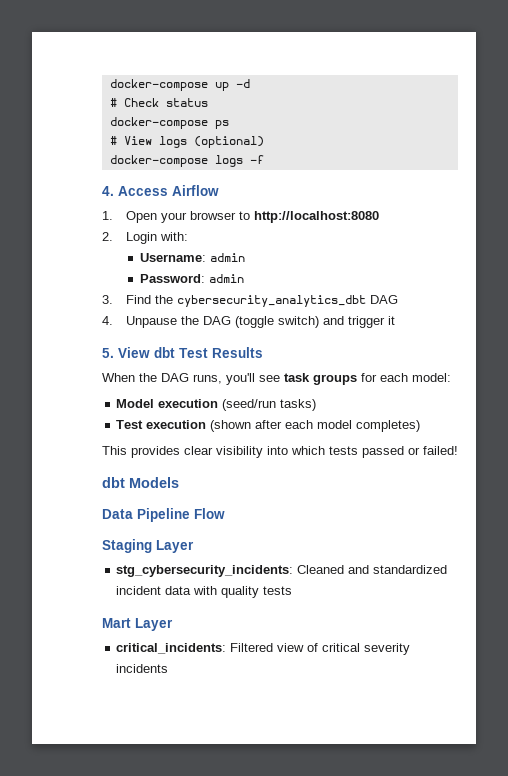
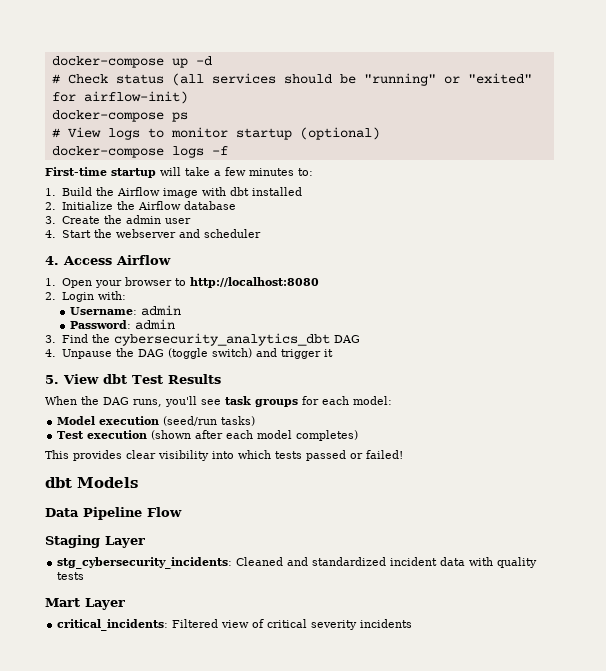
(208, 102) none -> [171,73,532,86] [51,91,188,104] (all services should be "running" or "exited" for airflow-init)
(187, 142) none -> [147,127,292,140] to monitor startup
(264, 159) none -> [45,167,313,178] [45,187,302,198] [45,201,236,210] [45,215,191,224] [45,229,261,238] // First-time startup will take a few minutes to: // 1. Build the Airflow image with dbt installed // 2. Initialize the Airflow database // 3. Create the admin user // 4. Start the webserver and scheduler

